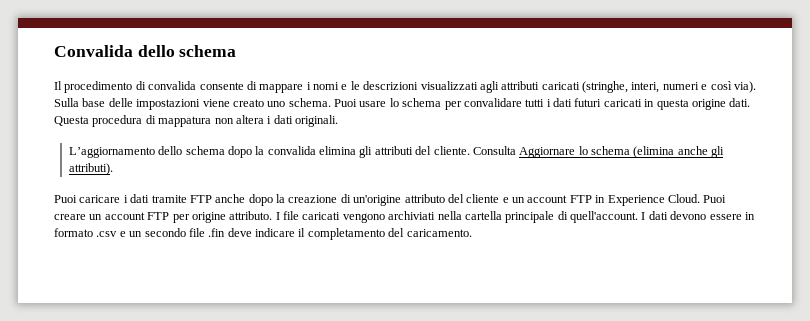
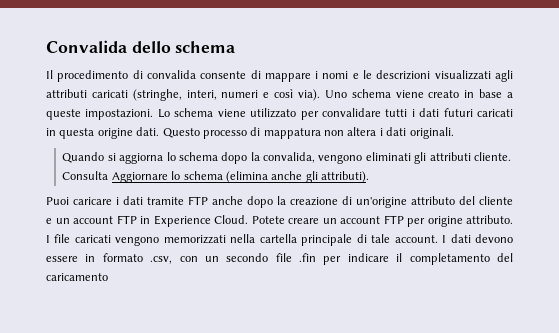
[54,98,442,110] Sulla base delle impostazioni viene creato uno schema. Puoi usare lo schema -> [324,89,513,98] [46,108,297,120] Uno schema viene creato in base a queste impostazioni. Lo schema viene utilizzato
[54,115,143,127] Questa procedura -> [162,128,247,139] Questo processo
[68,146,357,158] L’aggiornamento dello schema dopo la convalida elimina -> [62,152,411,164] Quando si aggiorna lo schema dopo la convalida, vengono eliminati
[415,146,432,155] del -> (471, 156) none
[703,195,727,203] Puoi -> [251,216,285,224] Potete
[388,211,436,220] archiviati -> [163,235,226,244] memorizzati
[570,211,638,223] quell'account. -> [371,234,438,243] tale account.
[96,231,126,237] .csv e -> [150,256,198,264] .csv, con
[227,228,252,237] deve -> [323,256,342,265] per
[406,229,472,237] caricamento. -> [46,273,108,281] caricamento

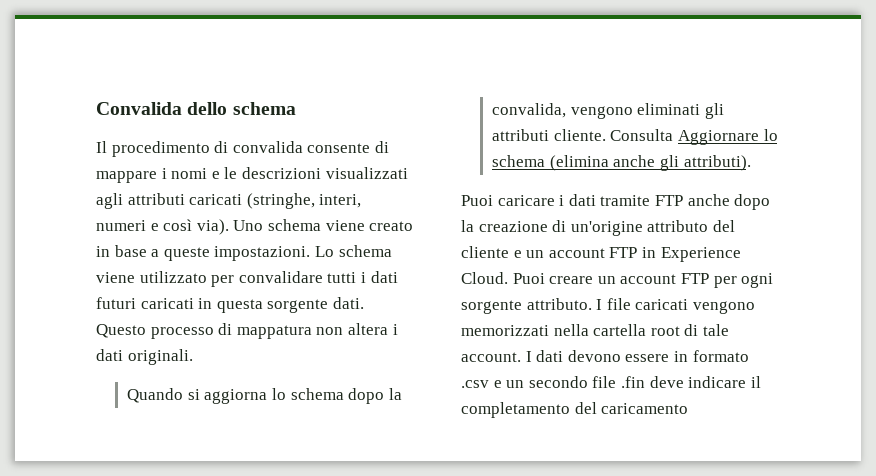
[97,128,133,139] origine -> [267,299,329,313] sorgente
[251,216,285,224] Potete -> [512,273,545,284] Puoi
[427,216,463,227] origine -> [741,273,774,288] [461,300,522,314] ogni sorgente
[301,234,353,246] principale -> [650,326,680,336] root
[150,256,198,264] .csv, con -> [461,380,502,388] .csv e
[323,256,342,265] per -> [649,376,684,388] deve

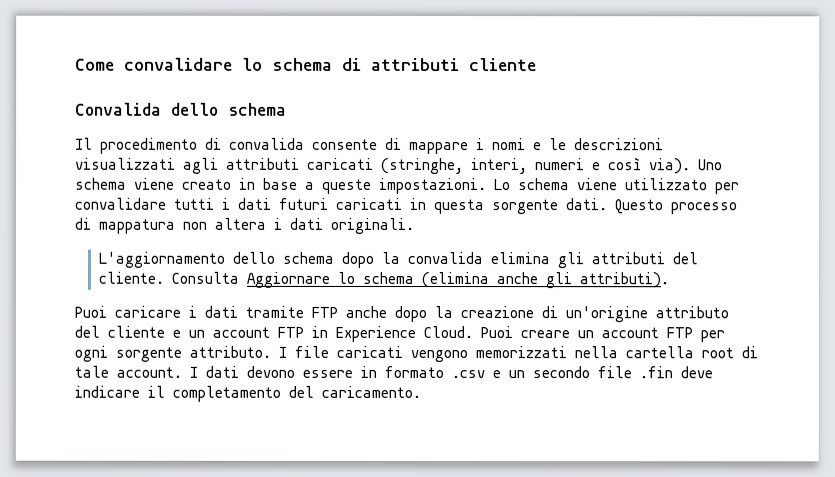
(96, 108) none -> [75,57,537,72] Come convalidare lo schema di attributi cliente //
[127,388,402,404] [492,103,701,119] Quando si aggiorna lo schema dopo la convalida, vengono eliminati -> [97,251,550,268] L'aggiornamento dello schema dopo la convalida elimina
(550, 135) none -> [671,252,698,265] del
[601,403,689,414] caricamento -> [321,385,421,399] caricamento.

